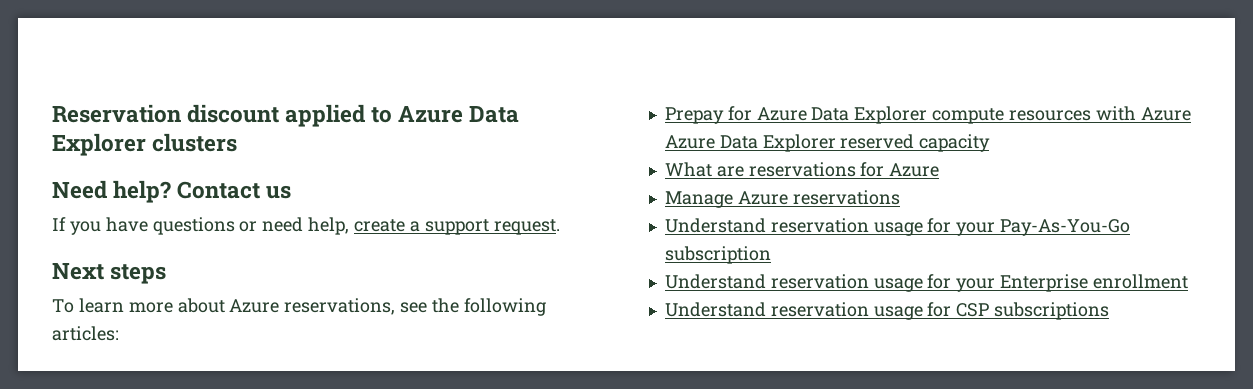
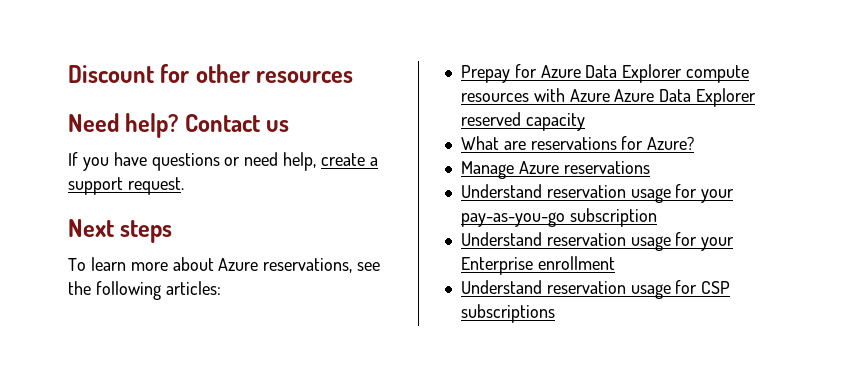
[52,104,520,127] [52,133,238,156] Reservation discount applied to Azure Data Explorer clusters -> [68,64,354,83] Discount for other resources
[889,163,940,177] Azure -> [647,136,695,150] Azure?
[1000,219,1131,236] Pay-As-You-Go -> [460,212,565,227] pay-as-you-go

